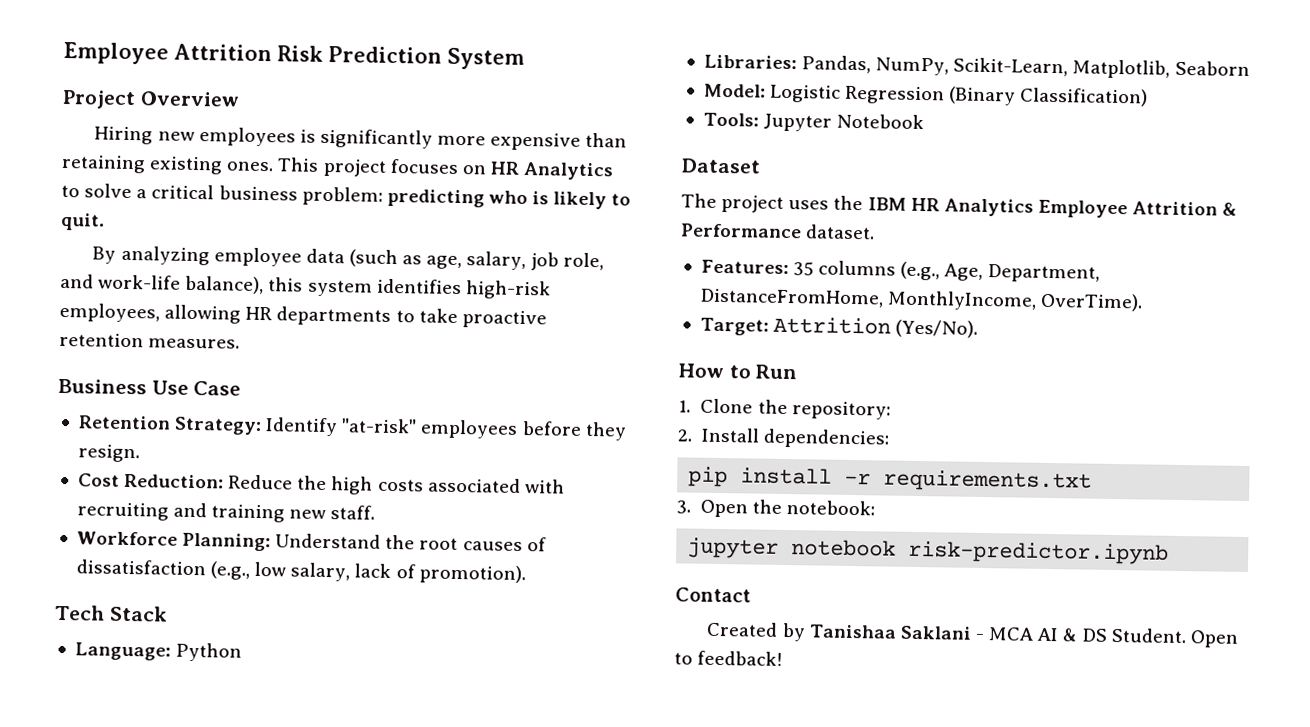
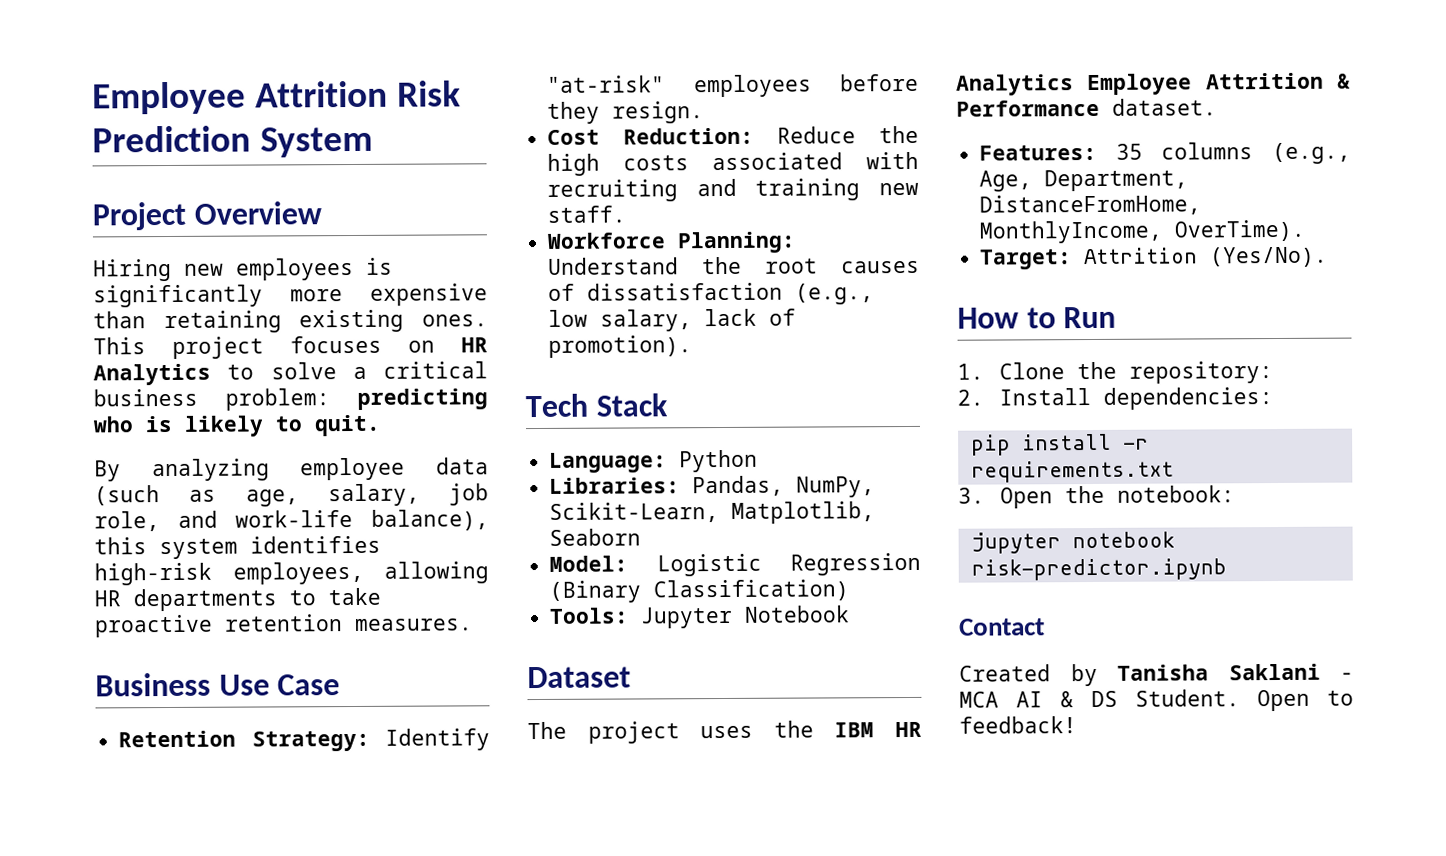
[808,624,897,639] Tanishaa -> [1117,664,1209,681] Tanisha

